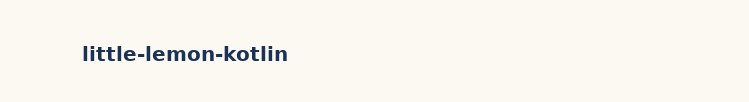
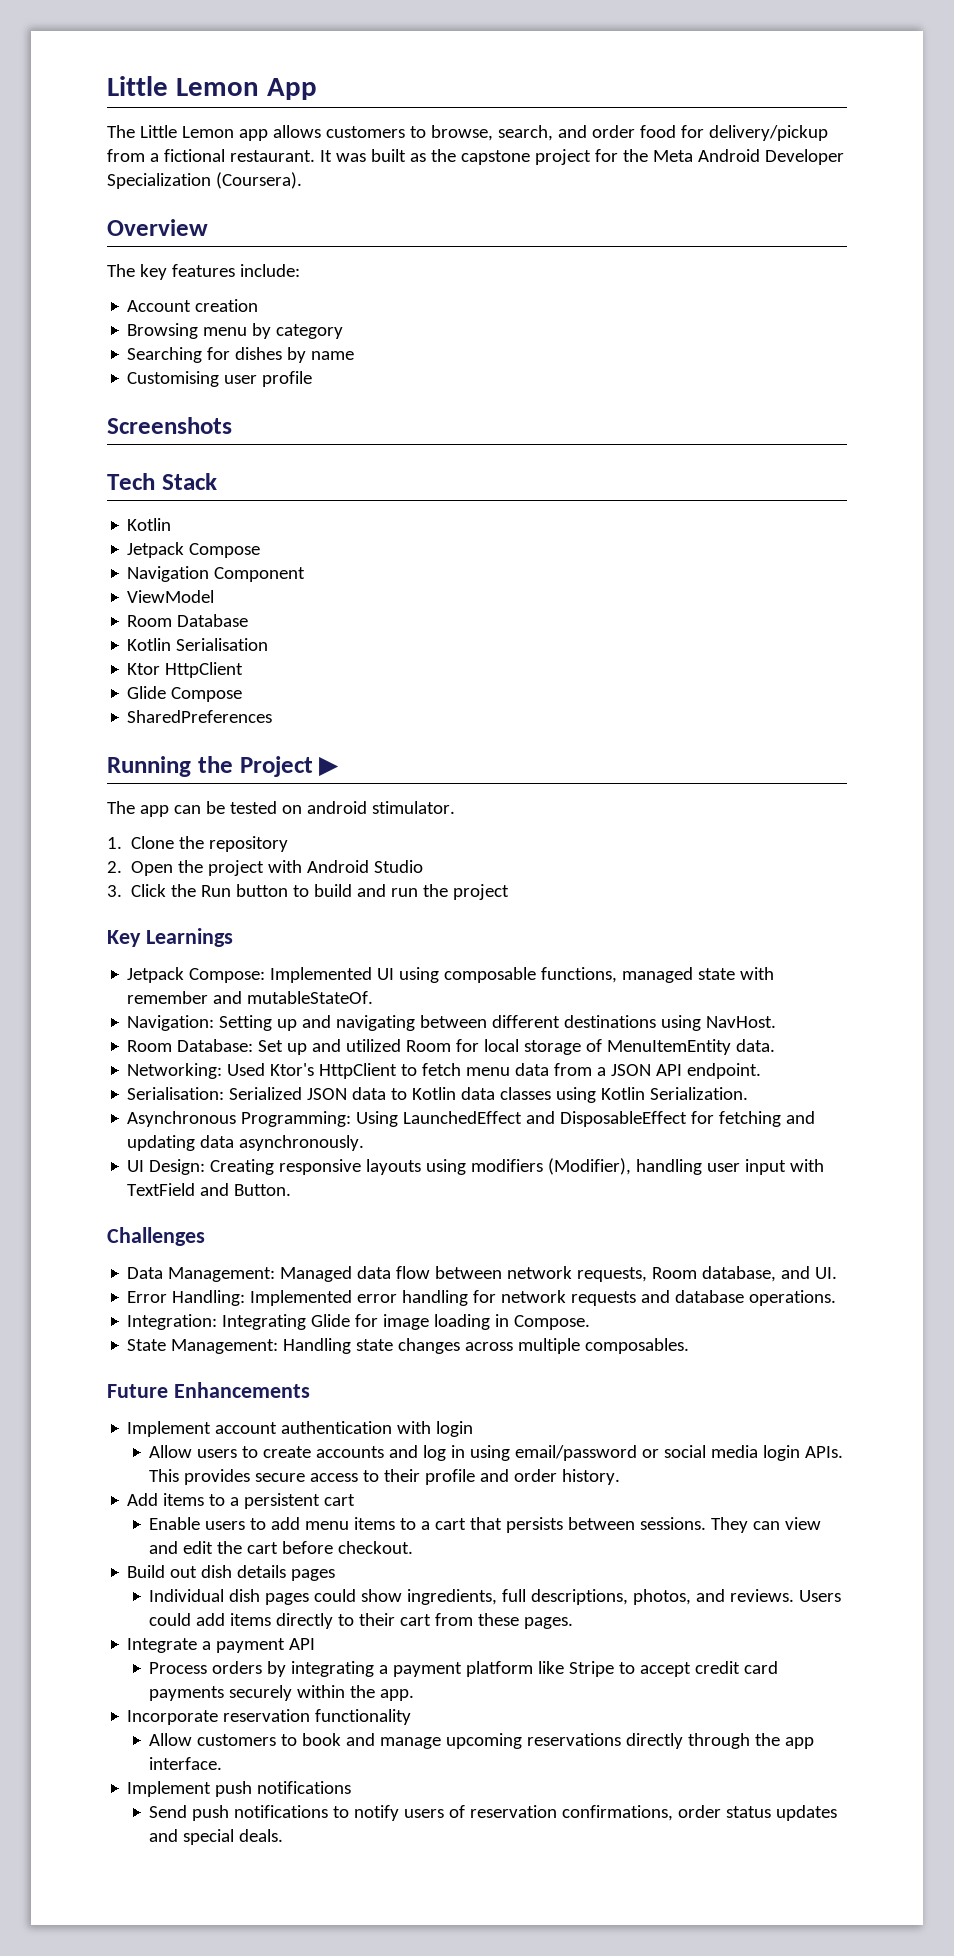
[82,46,288,61] little-lemon-kotlin -> [107,76,317,100] [107,125,828,141] [107,149,844,165] [107,172,302,189] [107,219,208,236] [107,264,300,280] [127,299,259,312] [127,323,344,339] [127,347,355,363] [127,371,313,387] [107,417,232,434] [107,473,217,490] [127,518,172,531] [127,542,261,558] [127,566,306,582] [127,590,215,603] [127,614,249,627] [127,638,269,651] [127,662,244,678] [127,686,243,702] [127,710,273,723] [107,756,340,777] [107,801,455,817] [107,836,289,852] [107,860,424,876] [107,884,510,900] [107,928,233,947] [127,967,775,983] [127,991,374,1004] [127,1015,777,1031] [127,1039,776,1055] [127,1063,762,1079] [127,1087,749,1103] [127,1111,816,1127] [127,1135,365,1151] [127,1158,825,1175] [127,1183,292,1196] [107,1227,205,1246] [127,1266,838,1282] [127,1290,837,1306] [127,1314,591,1330] [127,1338,690,1354] [107,1382,310,1398] [127,1421,474,1437] [149,1445,844,1461] [149,1469,621,1485] [127,1493,356,1509] [149,1517,822,1533] [149,1541,414,1554] [127,1565,336,1581] [149,1589,842,1605] [149,1613,574,1629] [127,1638,316,1653] [149,1661,779,1677] [149,1685,415,1701] [127,1709,412,1725] [149,1733,815,1749] [149,1757,223,1770] [127,1781,352,1797] [149,1805,838,1821] [149,1829,284,1845] Little Lemon App // The Little Lemon app allows customers to browse, search, and order food for delivery/pickup from a fictional restaurant. It was built as the capstone project for the Meta Android Developer Specialization (Coursera). // Overview // The key features include: // Account creation // Browsing menu by category // Searching for dishes by name // Customising user profile // Screenshots // Tech Stack // Kotlin // Jetpack Compose // Navigation Component // ViewModel // Room Database // Kotlin Serialisation // Ktor HttpClient // Glide Compose // SharedPreferences // Running the Project ▶ // The app can be tested on android stimulator. // 1. Clone the repository // 2. Open the project with Android Studio // 3. Click the Run button to build and run the project // Key Learnings // Jetpack Compose: Implemented UI using composable functions, managed state with remember and mutableStateOf. // Navigation: Setting up and navigating between different destinations using NavHost. // Room Database: Set up and utilized Room for local storage of MenuItemEntity data. // Networking: Used Ktor's HttpClient to fetch menu data from a JSON API endpoint. // Serialisation: Serialized JSON data to Kotlin data classes using Kotlin Serialization. // Asynchronous Programming: Using LaunchedEffect and DisposableEffect for fetching and updating data asynchronously. // UI Design: Creating responsive layouts using modifiers (Modifier), handling user input with TextField and Button. // Challenges // Data Management: Managed data flow between network requests, Room database, and UI. // Error Handling: Implemented error handling for network requests and database operations. // Integration: Integrating Glide for image loading in Compose. // State Management: Handling state changes across multiple composables. // Future Enhancements // Implement account authentication with login // Allow users to create accounts and log in using email/password or social media login APIs. This provides secure access to their profile and order history. // Add items to a persistent cart // Enable users to add menu items to a cart that persists between sessions. They can view and edit the cart before checkout. // Build out dish details pages // Individual dish pages could show ingredients, full descriptions, photos, and reviews. Users could add items directly to their cart from these pages. // Integrate a payment API // Process orders by integrating a payment platform like Stripe to accept credit card payments securely within the app. // Incorporate reservation functionality // Allow customers to book and manage upcoming reservations directly through the app interface. // Implement push notifications // Send push notifications to notify users of reservation confirmations, order status updates and special deals.

